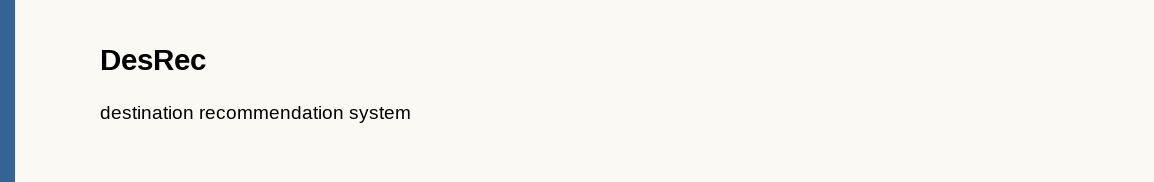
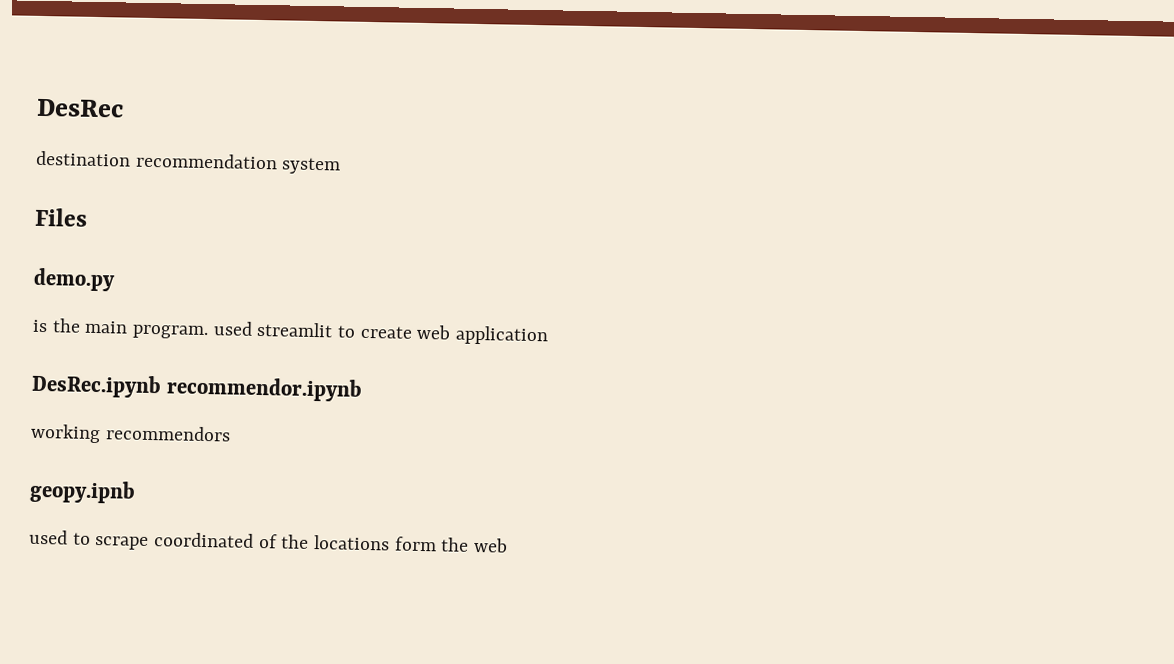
(412, 115) none -> [34,207,88,227] [33,267,116,292] [32,318,550,346] [31,373,364,402] [30,423,231,444] [29,479,136,504] [29,529,509,553] // Files // demo.py // is the main program. used streamlit to create web application // DesRec.ipynb recommendor.ipynb // working recommendors // geopy.ipnb // used to scrape coordinated of the locations form the web

